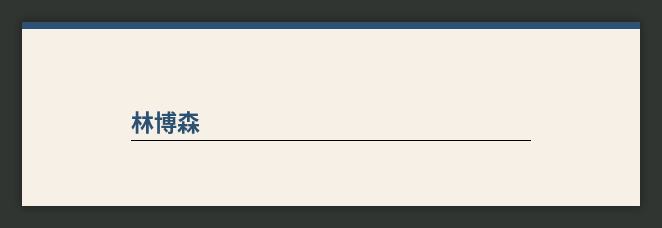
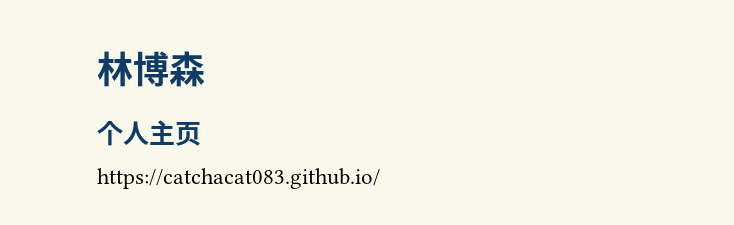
(200, 122) none -> [97,120,201,146] [97,168,380,189] // 个人主页 // https://catchacat083.github.io/

